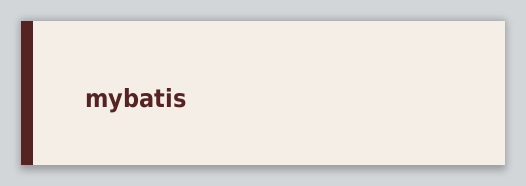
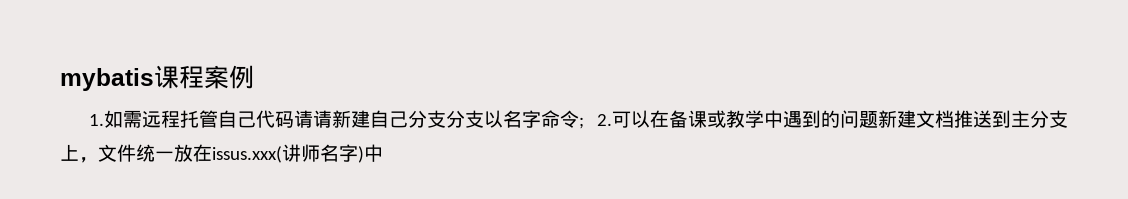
(186, 100) none -> [154,65,254,89] [89,110,1068,129] [60,144,383,163] 课程案例 // 1.如需远程托管自己代码请请新建自己分支分支以名字命令; 2.可以在备课或教学中遇到的问题新建文档推送到主分支上，文件统一放在issus.xxx(讲师名字)中

